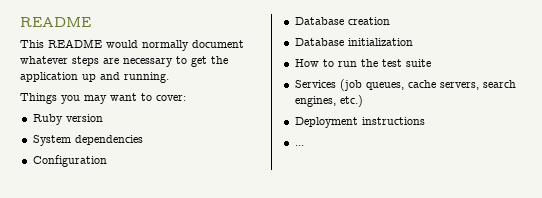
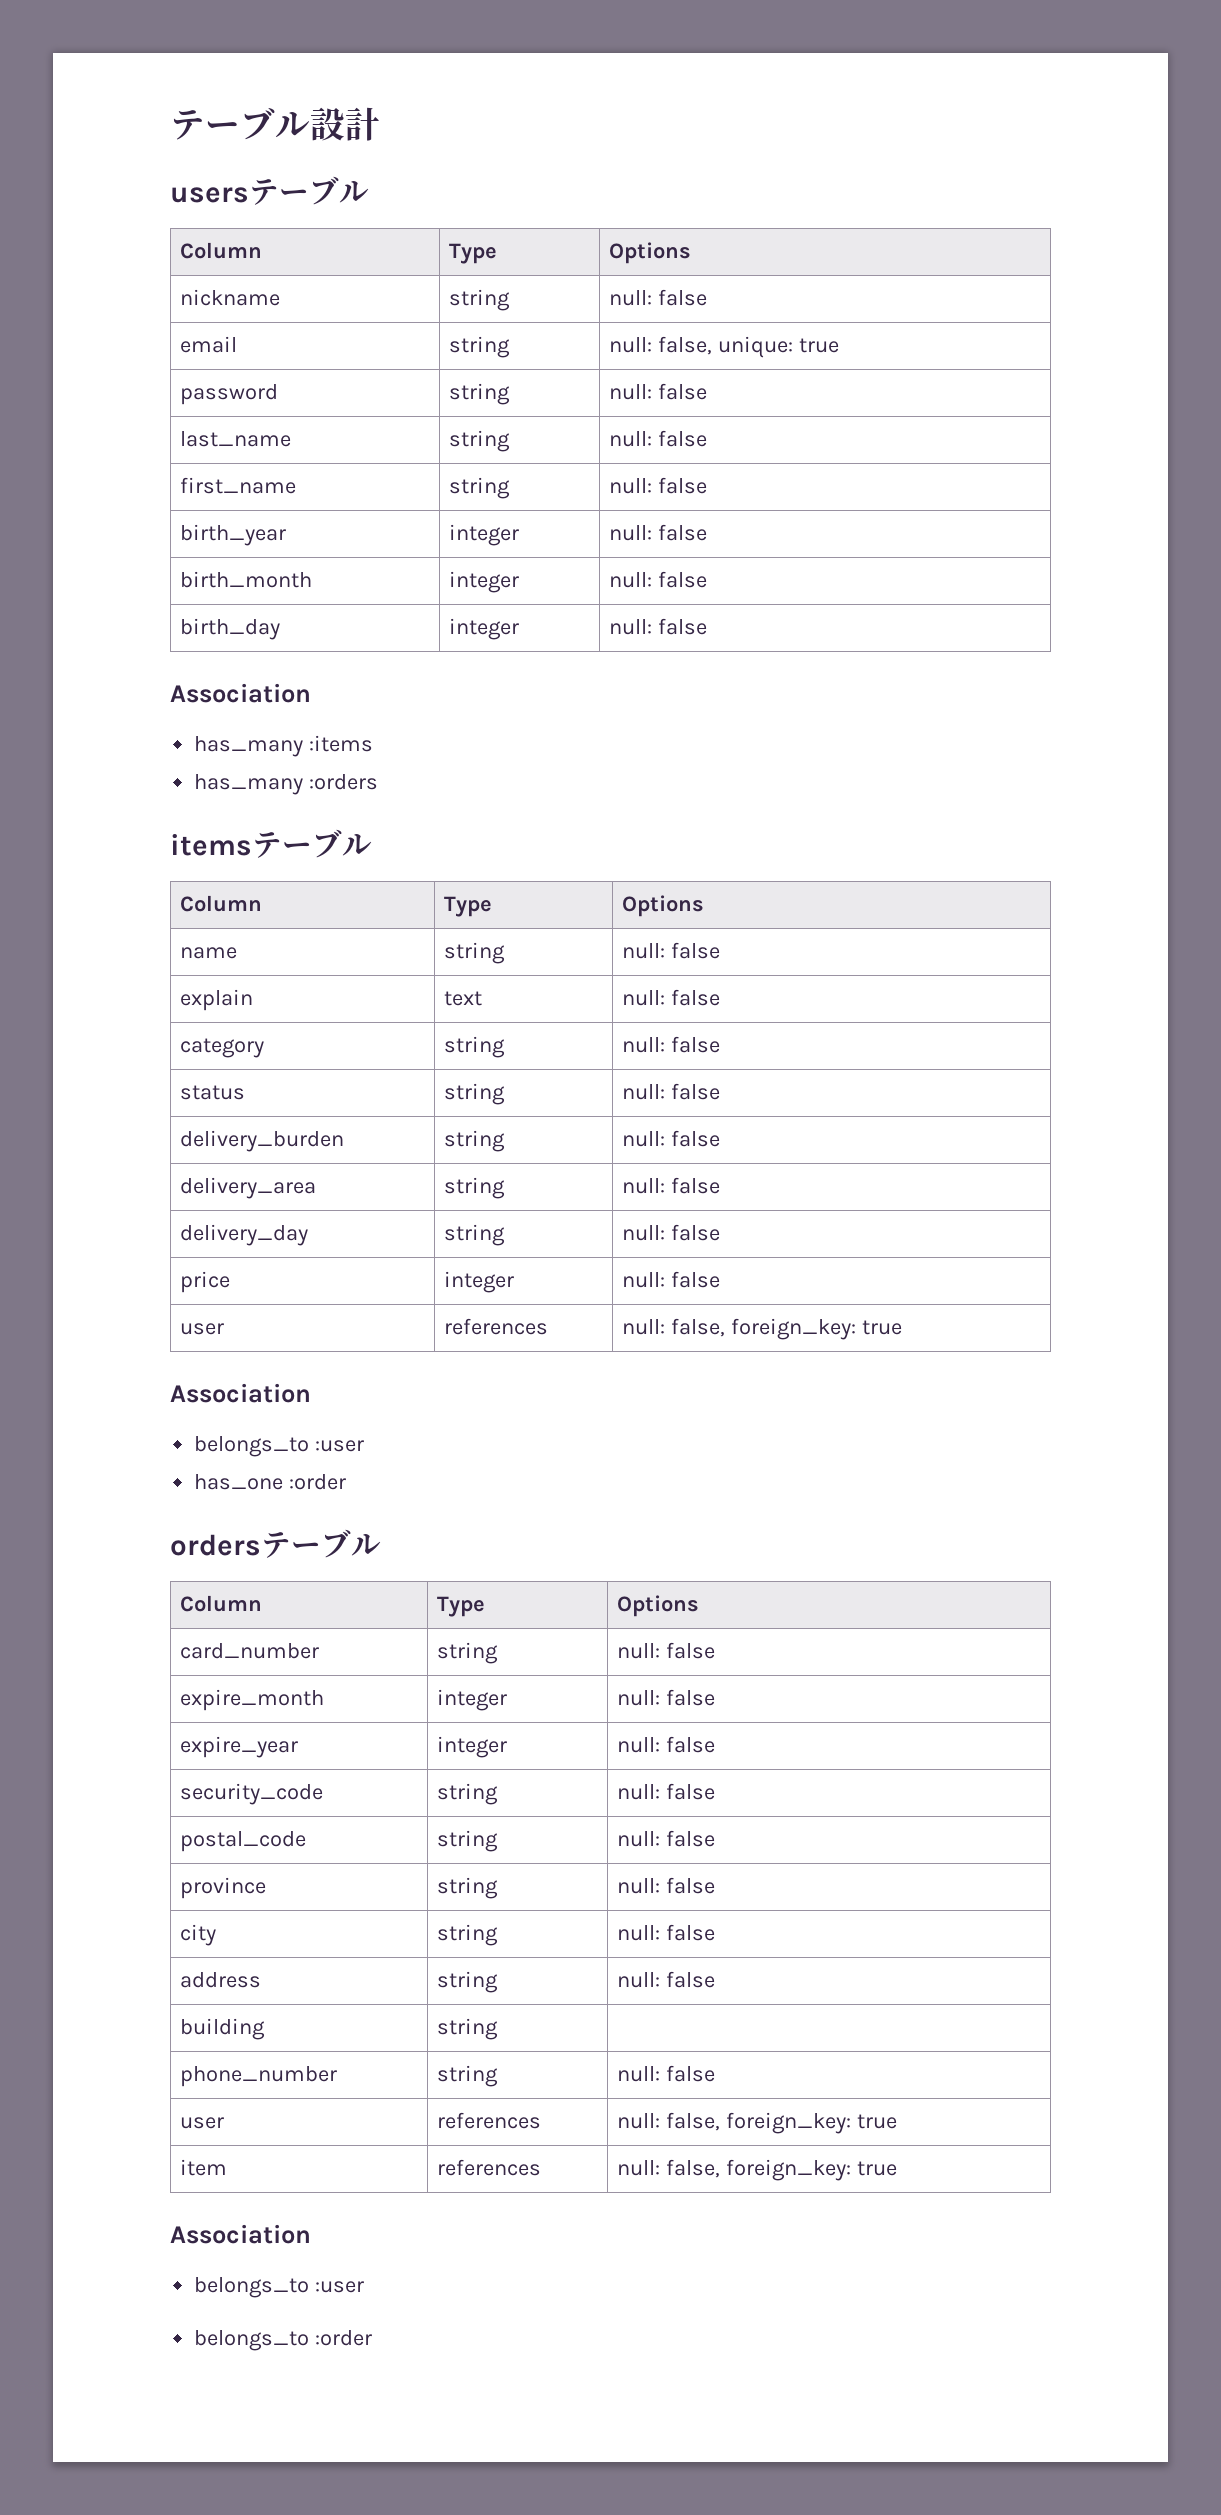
[20,17,91,27] [20,39,244,51] [20,56,228,67] [20,72,169,83] [20,93,186,104] [32,114,103,125] [32,135,143,146] [32,155,107,167] [294,17,390,25] [294,38,413,46] [294,59,431,67] [294,79,516,91] [294,95,363,107] [294,117,425,128] [294,145,304,146] README // This README would normally document whatever steps are necessary to get the application up and running. // Things you may want to cover: // Ruby version // System dependencies // Configuration // Database creation // Database initialization // How to run the test suite // Services (job queues, cache servers, search engines, etc.) // Deployment instructions // ... -> [170,107,380,141] [170,176,369,205] [179,242,262,259] [448,243,497,264] [608,242,691,264] [179,289,280,306] [448,289,510,311] [608,289,707,306] [179,336,237,353] [448,336,510,358] [608,336,839,358] [179,384,278,405] [448,383,510,405] [608,383,707,400] [179,431,291,447] [448,430,510,452] [608,430,707,447] [179,477,296,494] [448,477,510,499] [608,477,707,494] [179,524,286,546] [448,524,519,546] [608,524,707,541] [179,571,312,588] [448,571,519,593] [608,571,707,588] [179,618,280,640] [448,618,519,640] [608,618,707,635] [170,683,311,703] [194,735,374,757] [194,774,379,795] [170,829,372,858] [179,895,262,912] [443,896,492,917] [621,895,704,917] [179,947,237,959] [443,942,505,964] [621,942,720,959] [179,989,253,1011] [443,991,482,1006] [621,989,720,1006] [179,1038,264,1058] [443,1036,505,1058] [621,1036,720,1053] [179,1085,245,1100] [443,1083,505,1105] [621,1083,720,1100] [179,1130,344,1152] [443,1130,505,1152] [621,1130,720,1147] [179,1177,316,1199] [443,1177,505,1199] [621,1177,720,1194] [179,1224,308,1246] [443,1224,505,1246] [621,1224,720,1241] [179,1271,230,1293] [443,1271,514,1293] [621,1271,720,1288] [179,1323,224,1335] [443,1318,548,1335] [621,1318,902,1340] [170,1383,311,1403] [194,1436,365,1457] [194,1474,347,1490] [170,1529,381,1558] [179,1595,262,1612] [436,1596,485,1617] [616,1595,699,1617] [179,1643,319,1659] [436,1642,498,1664] [616,1642,715,1659] [179,1689,324,1711] [436,1689,507,1711] [616,1689,715,1706] [179,1736,298,1758] [436,1736,507,1758] [616,1736,715,1753] [179,1783,323,1805] [436,1783,498,1805] [616,1783,715,1800] [179,1831,306,1852] [436,1830,498,1852] [616,1830,715,1847] [179,1877,266,1899] [436,1877,498,1899] [616,1877,715,1894] [179,1924,216,1946] [436,1924,498,1946] [616,1924,715,1941] [179,1972,261,1988] [436,1971,498,1993] [616,1971,715,1988] [179,2018,265,2040] [436,2018,498,2040] [179,2066,337,2087] [436,2065,498,2087] [616,2065,715,2082] [179,2117,224,2129] [436,2112,541,2129] [616,2112,897,2134] [179,2159,227,2176] [436,2159,541,2176] [616,2159,897,2181] [170,2224,311,2244] [194,2277,365,2298] [194,2330,373,2351] テーブル設計 // usersテーブル // Column | Type | Options // nickname | string | null: false // email | string | null: false, unique: true // password | string | null: false // last_name | string | null: false // first_name | string | null: false // birth_year | integer | null: false // birth_month | integer | null: false // birth_day | integer | null: false // Association // has_many :items // has_many :orders // itemsテーブル // Column | Type | Options // name | string | null: false // explain | text | null: false // category | string | null: false // status | string | null: false // delivery_burden | string | null: false // delivery_area | string | null: false // delivery_day | string | null: false // price | integer | null: false // user | references | null: false, foreign_key: true // Association // belongs_to :user // has_one :order // ordersテーブル // Column | Type | Options // card_number | string | null: false // expire_month | integer | null: false // expire_year | integer | null: false // security_code | string | null: false // postal_code | string | null: false // province | string | null: false // city | string | null: false // address | string | null: false // building | string | // phone_number | string | null: false // user | references | null: false, foreign_key: true // item | references | null: false, foreign_key: true // Association // belongs_to :user // belongs_to :order

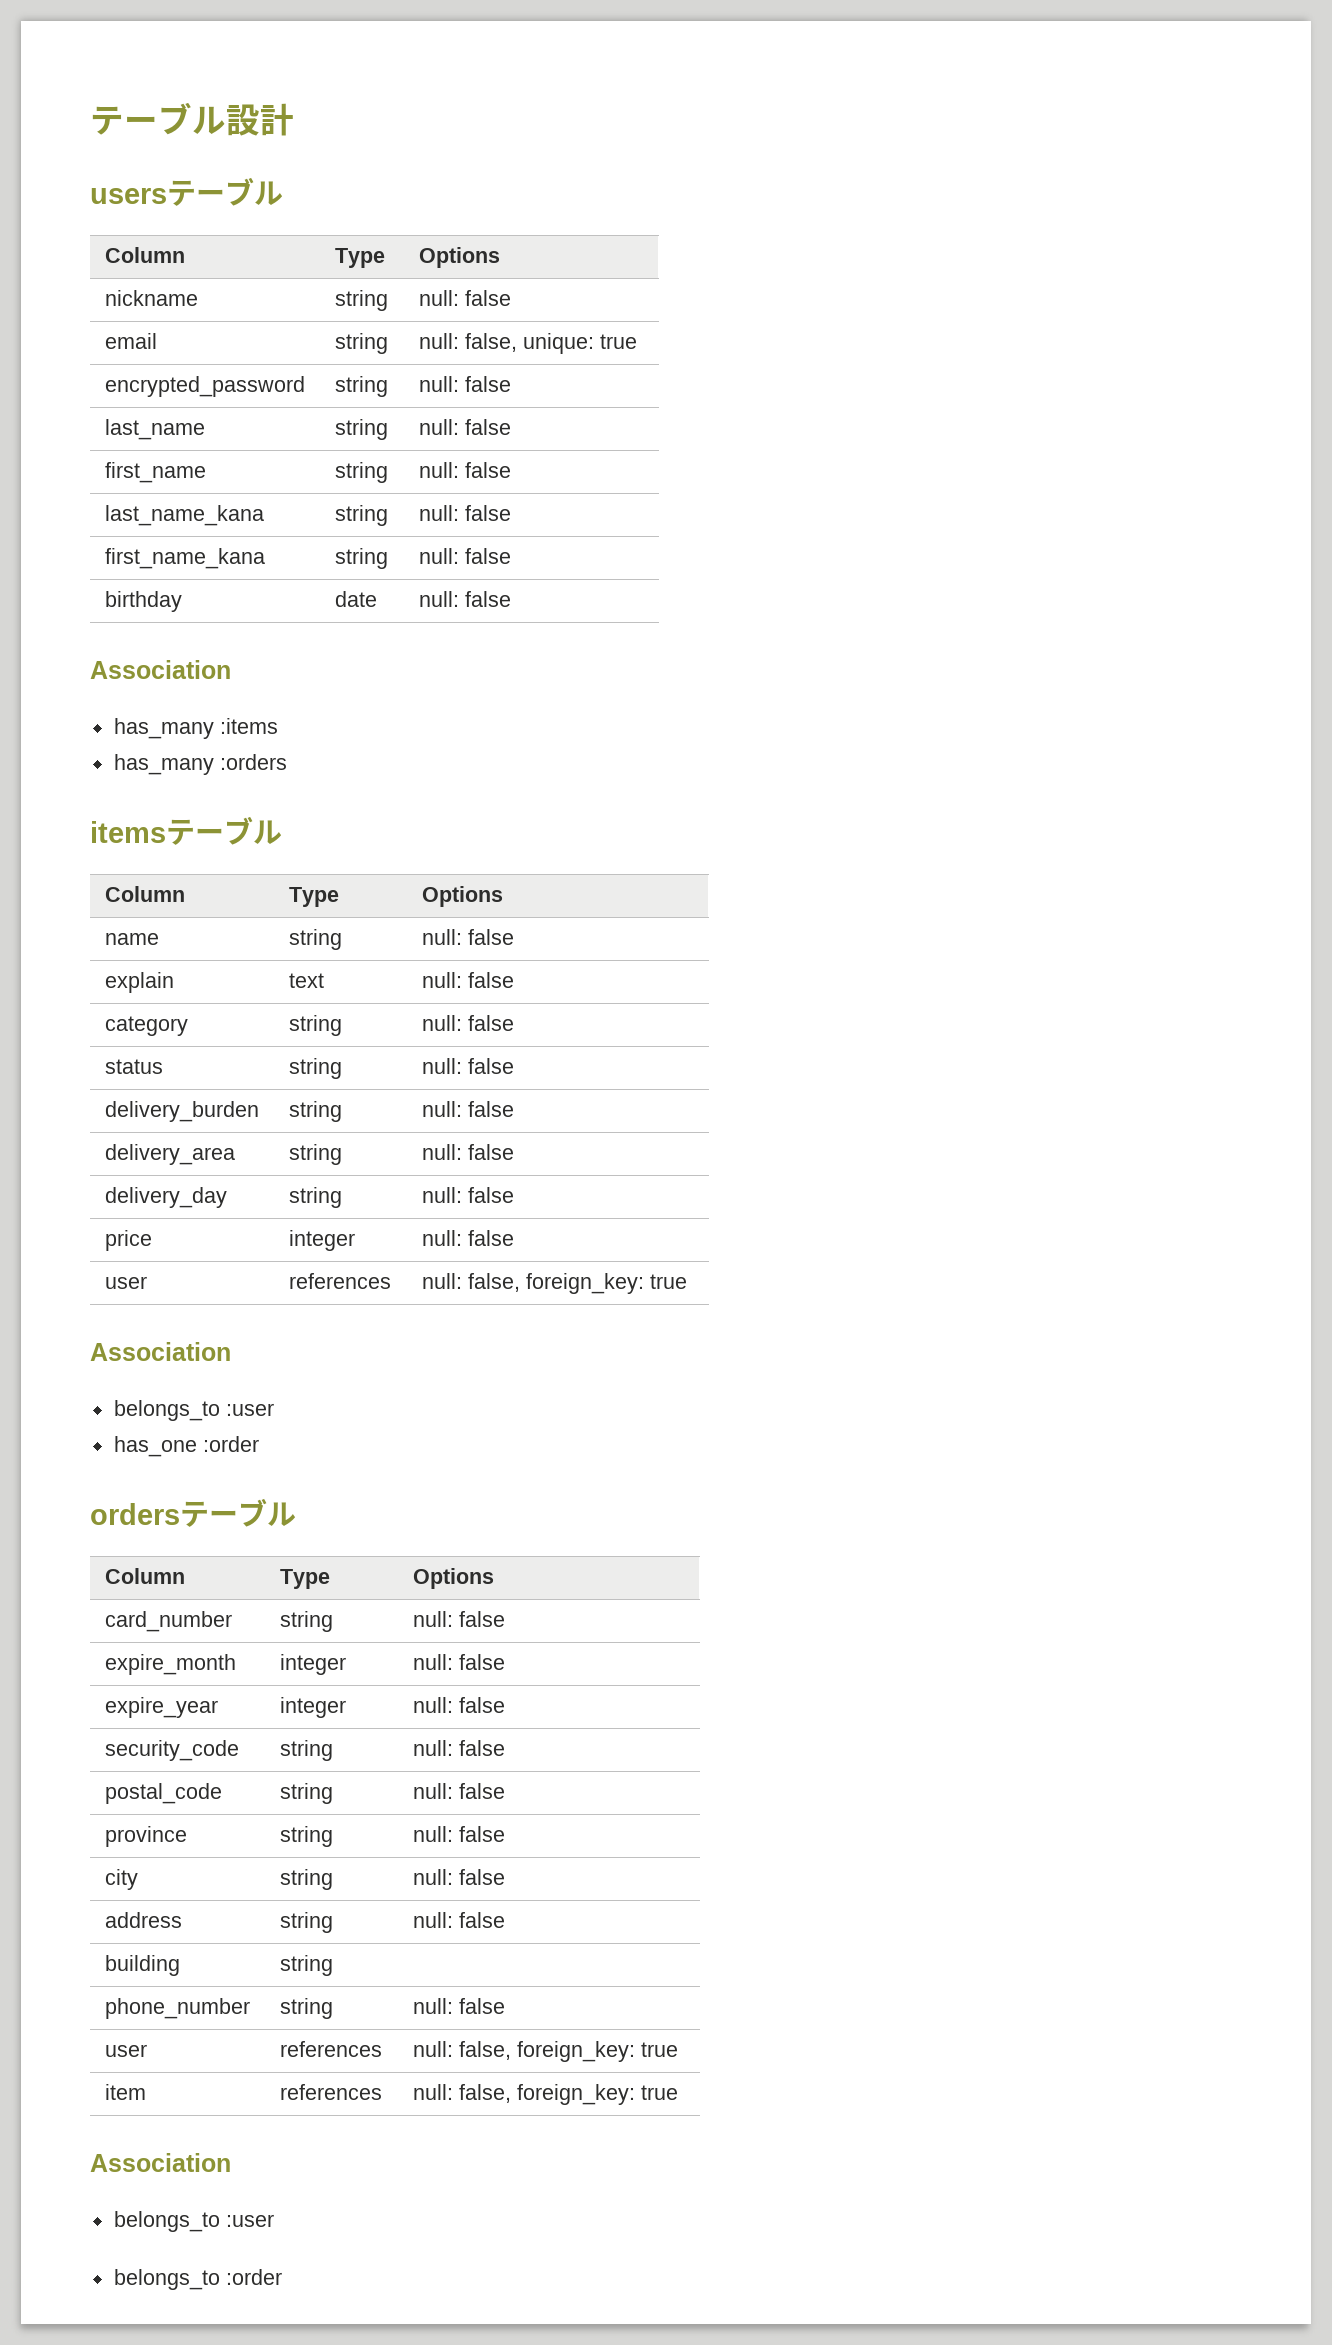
[179,384,278,405] password -> [104,376,305,397] encrypted_password
[179,524,286,546] [448,524,519,546] [608,524,707,541] [179,571,312,588] [448,571,519,593] [608,571,707,588] [179,618,280,640] [448,618,519,640] birth_year | integer | null: false // birth_month | integer | null: false // birth_day | integer -> [104,505,264,526] [334,505,388,526] [418,505,511,521] [104,548,265,569] [334,548,388,569] [418,548,511,564] [104,591,182,612] [334,591,377,607] last_name_kana | string | null: false // first_name_kana | string | null: false // birthday | date

